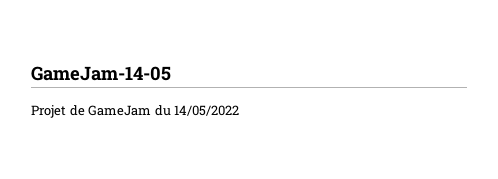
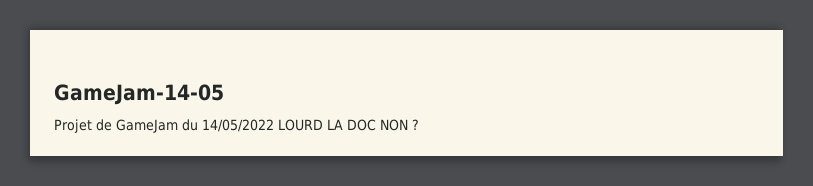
(240, 110) none -> [278,119,419,131] LOURD LA DOC NON ?

